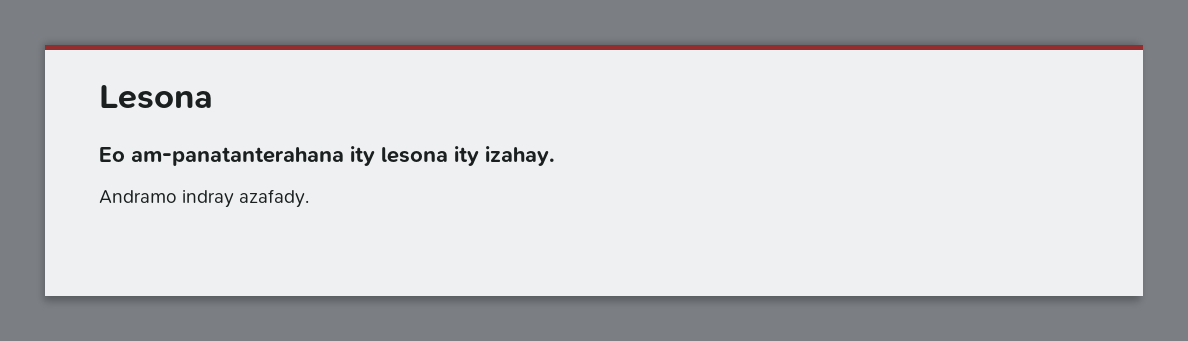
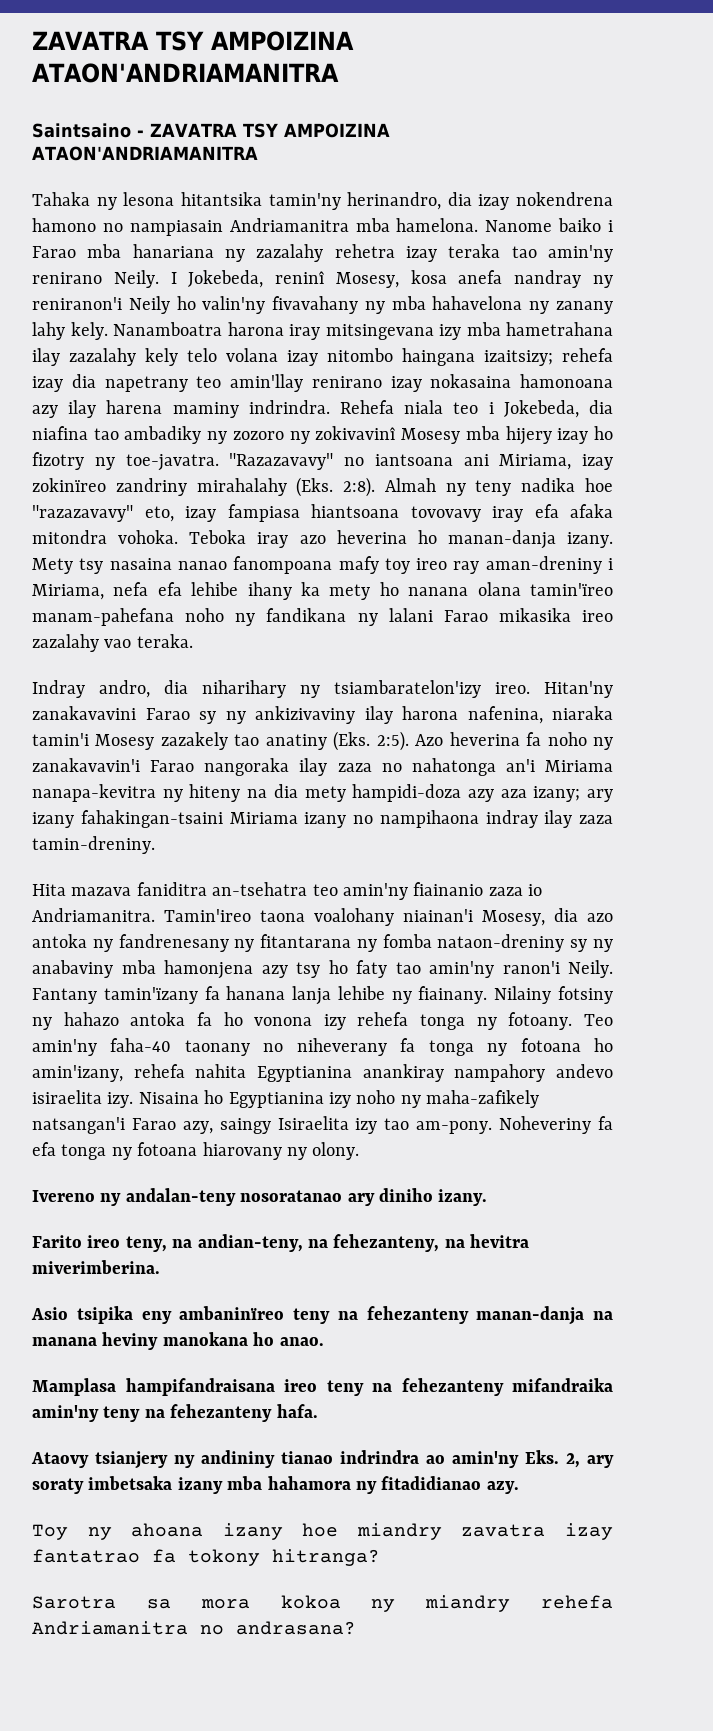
[99,85,212,109] [99,146,555,166] [99,189,310,208] Lesona // Eo am-panatanterahana ity lesona ity izahay. // Andramo indray azafady. -> [32,31,354,51] [32,63,339,83] [32,123,390,138] [32,146,258,161] [32,192,613,210] [32,218,613,236] [32,244,613,262] [32,270,613,288] [32,296,613,314] [32,322,613,340] [32,348,613,366] [32,374,613,392] [32,400,613,418] [32,426,614,445] [32,452,613,471] [32,477,613,497] [32,504,613,522] [32,530,613,549] [32,556,613,574] [32,582,613,600] [32,608,613,626] [32,634,193,652] [32,680,613,698] [32,706,613,724] [32,731,613,751] [32,758,613,776] [32,784,613,802] [32,810,613,828] [32,836,155,854] [32,882,543,900] [32,908,613,926] [32,934,613,952] [32,960,613,979] [32,986,613,1005] [32,1012,613,1030] [32,1038,614,1056] [32,1064,614,1082] [32,1090,540,1108] [32,1116,614,1134] [32,1142,360,1160] [32,1188,488,1206] [32,1234,530,1252] [32,1260,160,1274] [31,1306,613,1325] [32,1332,324,1350] [32,1378,613,1396] [32,1404,318,1422] [31,1450,614,1469] [32,1476,519,1494] [32,1523,613,1540] [32,1549,380,1566] [32,1595,613,1612] [32,1621,356,1635] ZAVATRA TSY AMPOIZINA ATAON'ANDRIAMANITRA // Saintsaino - ZAVATRA TSY AMPOIZINA ATAON'ANDRIAMANITRA // Tahaka ny lesona hitantsika tamin'ny herinandro, dia izay nokendrena hamono no nampiasain Andriamanitra mba hamelona. Nanome baiko i Farao mba hanariana ny zazalahy rehetra izay teraka tao amin'ny renirano Neily. I Jokebeda, reninî Mosesy, kosa anefa nandray ny reniranon'i Neily ho valin'ny fivavahany ny mba hahavelona ny zanany lahy kely. Nanamboatra harona iray mitsingevana izy mba hametrahana ilay zazalahy kely telo volana izay nitombo haingana izaitsizy; rehefa izay dia napetrany teo amin'llay renirano izay nokasaina hamonoana azy ilay harena maminy indrindra. Rehefa niala teo i Jokebeda, dia niafina tao ambadiky ny zozoro ny zokivavinî Mosesy mba hijery izay ho fizotry ny toe-javatra. "Razazavavy" no iantsoana ani Miriama, izay zokinïreo zandriny mirahalahy (Eks. 2:8). Almah ny teny nadika hoe "razazavavy" eto, izay fampiasa hiantsoana tovovavy iray efa afaka mitondra vohoka. Teboka iray azo heverina ho manan-danja izany. Mety tsy nasaina nanao fanompoana mafy toy ireo ray aman-dreniny i Miriama, nefa efa lehibe ihany ka mety ho nanana olana tamin'ïreo manam-pahefana noho ny fandikana ny lalani Farao mikasika ireo zazalahy vao teraka. // Indray andro, dia niharihary ny tsiambaratelon'izy ireo. Hitan'ny zanakavavini Farao sy ny ankizivaviny ilay harona nafenina, niaraka tamin'i Mosesy zazakely tao anatiny (Eks. 2:5). Azo heverina fa noho ny zanakavavin'i Farao nangoraka ilay zaza no nahatonga an'i Miriama nanapa-kevitra ny hiteny na dia mety hampidi-doza azy aza izany; ary izany fahakingan-tsaini Miriama izany no nampihaona indray ilay zaza tamin-dreniny. // Hita mazava faniditra an-tsehatra teo amin'ny fiainanio zaza io Andriamanitra. Tamin'ireo taona voalohany niainan'i Mosesy, dia azo antoka ny fandrenesany ny fitantarana ny fomba nataon-dreniny sy ny anabaviny mba hamonjena azy tsy ho faty tao amin'ny ranon'i Neily. Fantany tamin'ïzany fa hanana lanja lehibe ny fiainany. Nilainy fotsiny ny hahazo antoka fa ho vonona izy rehefa tonga ny fotoany. Teo amin'ny faha-40 taonany no niheverany fa tonga ny fotoana ho amin'izany, rehefa nahita Egyptianina anankiray nampahory andevo isiraelita izy. Nisaina ho Egyptianina izy noho ny maha-zafikely natsangan'i Farao azy, saingy Isiraelita izy tao am-pony. Noheveriny fa efa tonga ny fotoana hiarovany ny olony. // Ivereno ny andalan-teny nosoratanao ary diniho izany. // Farito ireo teny, na andian-teny, na fehezanteny, na hevitra miverimberina. // Asio tsipika eny ambaninïreo teny na fehezanteny manan-danja na manana heviny manokana ho anao. // Mamplasa hampifandraisana ireo teny na fehezanteny mifandraika amin'ny teny na fehezanteny hafa. // Ataovy tsianjery ny andininy tianao indrindra ao amin'ny Eks. 2, ary soraty imbetsaka izany mba hahamora ny fitadidianao azy. // Toy ny ahoana izany hoe miandry zavatra izay fantatrao fa tokony hitranga? // Sarotra sa mora kokoa ny miandry rehefa Andriamanitra no andrasana?

